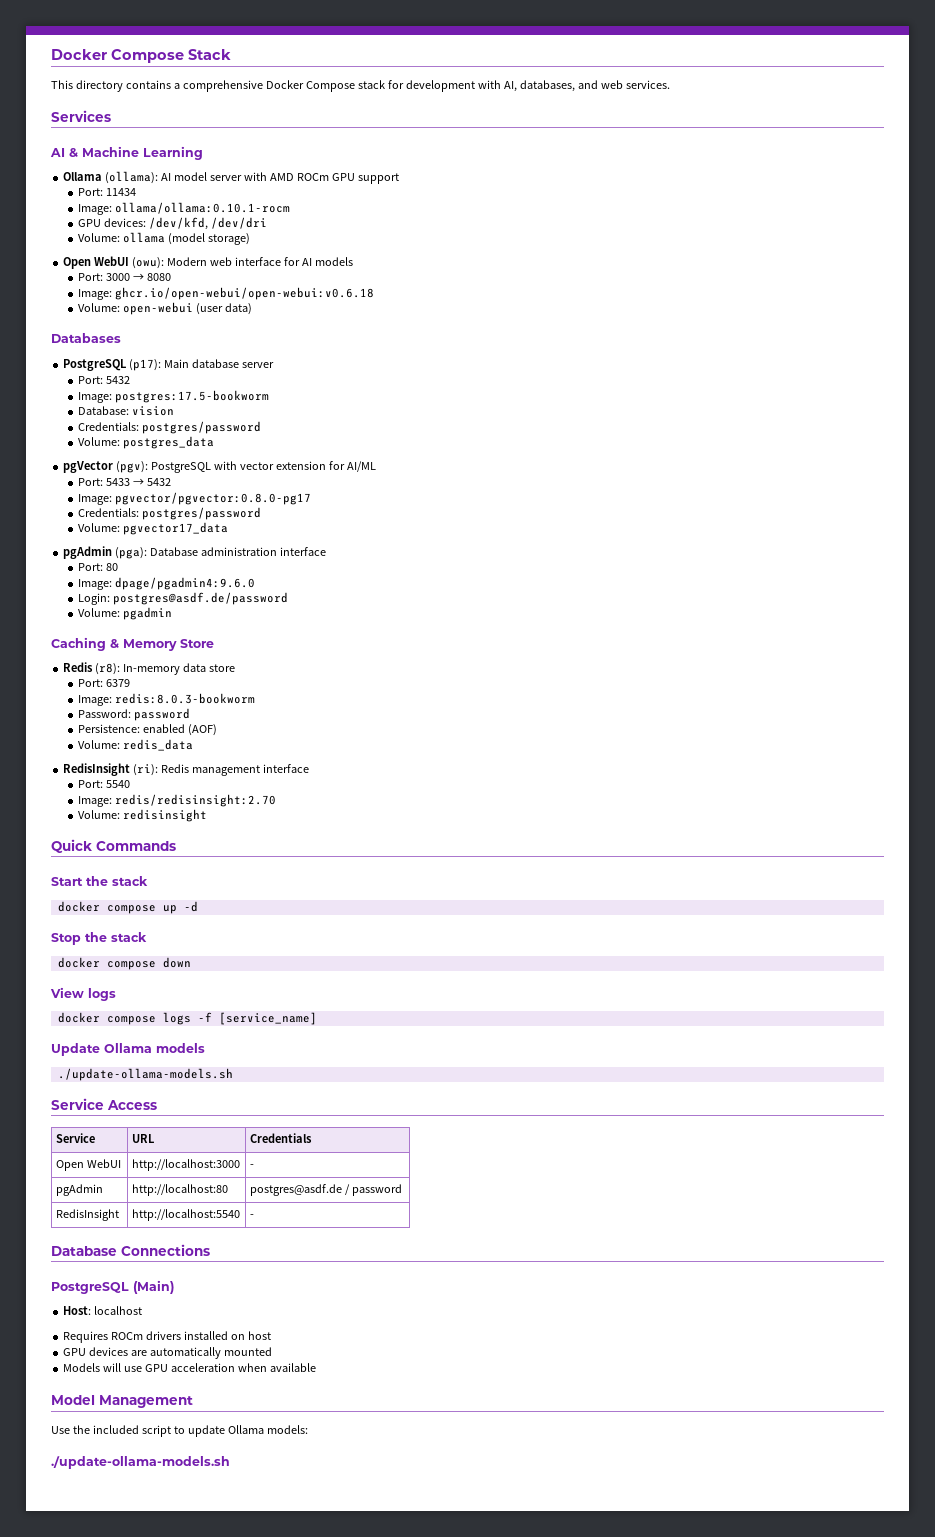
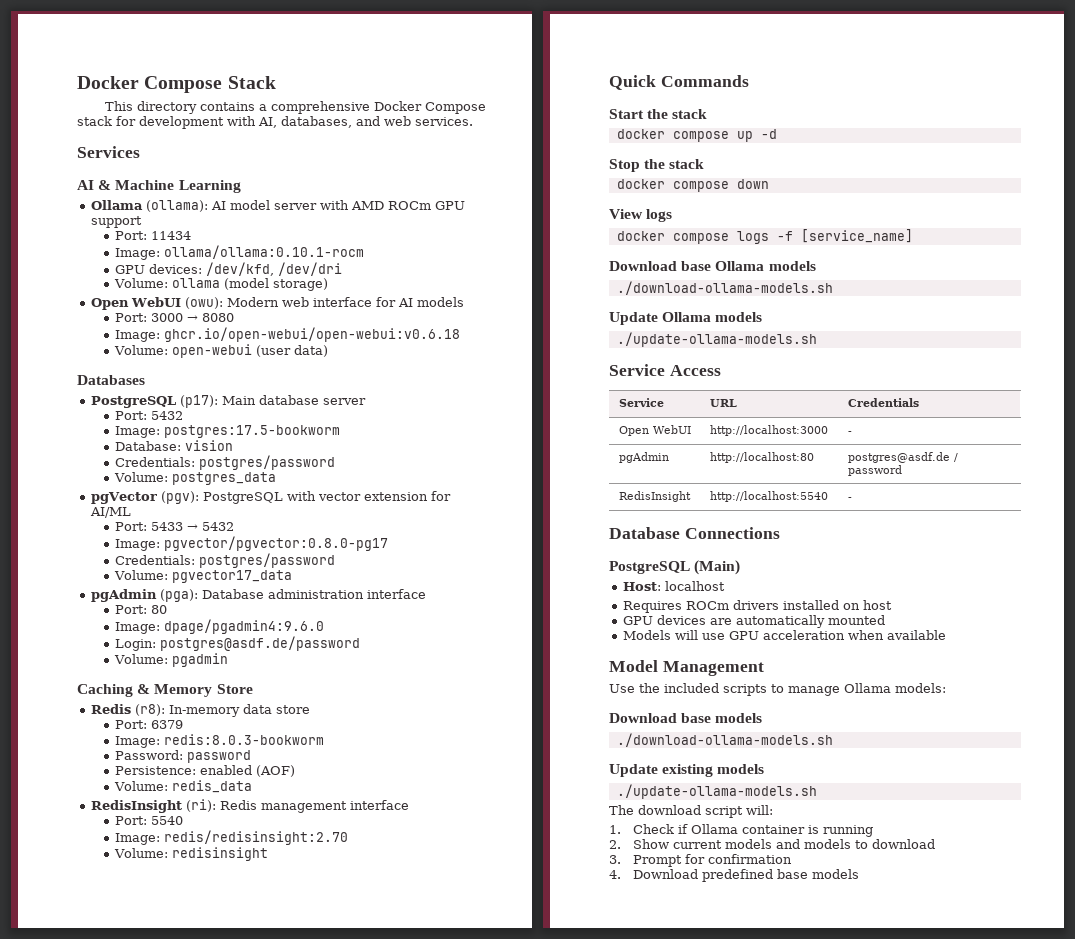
(317, 1018) none -> [609,261,816,271] [616,281,833,295] // Download base Ollama models // ./download-ollama-models.sh
[141,1425,225,1437] script to update -> [723,684,840,696] scripts to manage
[51,1456,230,1469] ./update-ollama-models.sh -> [609,713,763,723] [616,733,833,747] [609,764,765,777] [616,784,817,799] [609,805,773,818] [609,824,874,837] [609,839,936,849] [609,854,793,867] [609,869,860,882] Download base models // ./download-ollama-models.sh // Update existing models // ./update-ollama-models.sh // The download script will: // 1. Check if Ollama container is running // 2. Show current models and models to download // 3. Prompt for confirmation // 4. Download predefined base models

